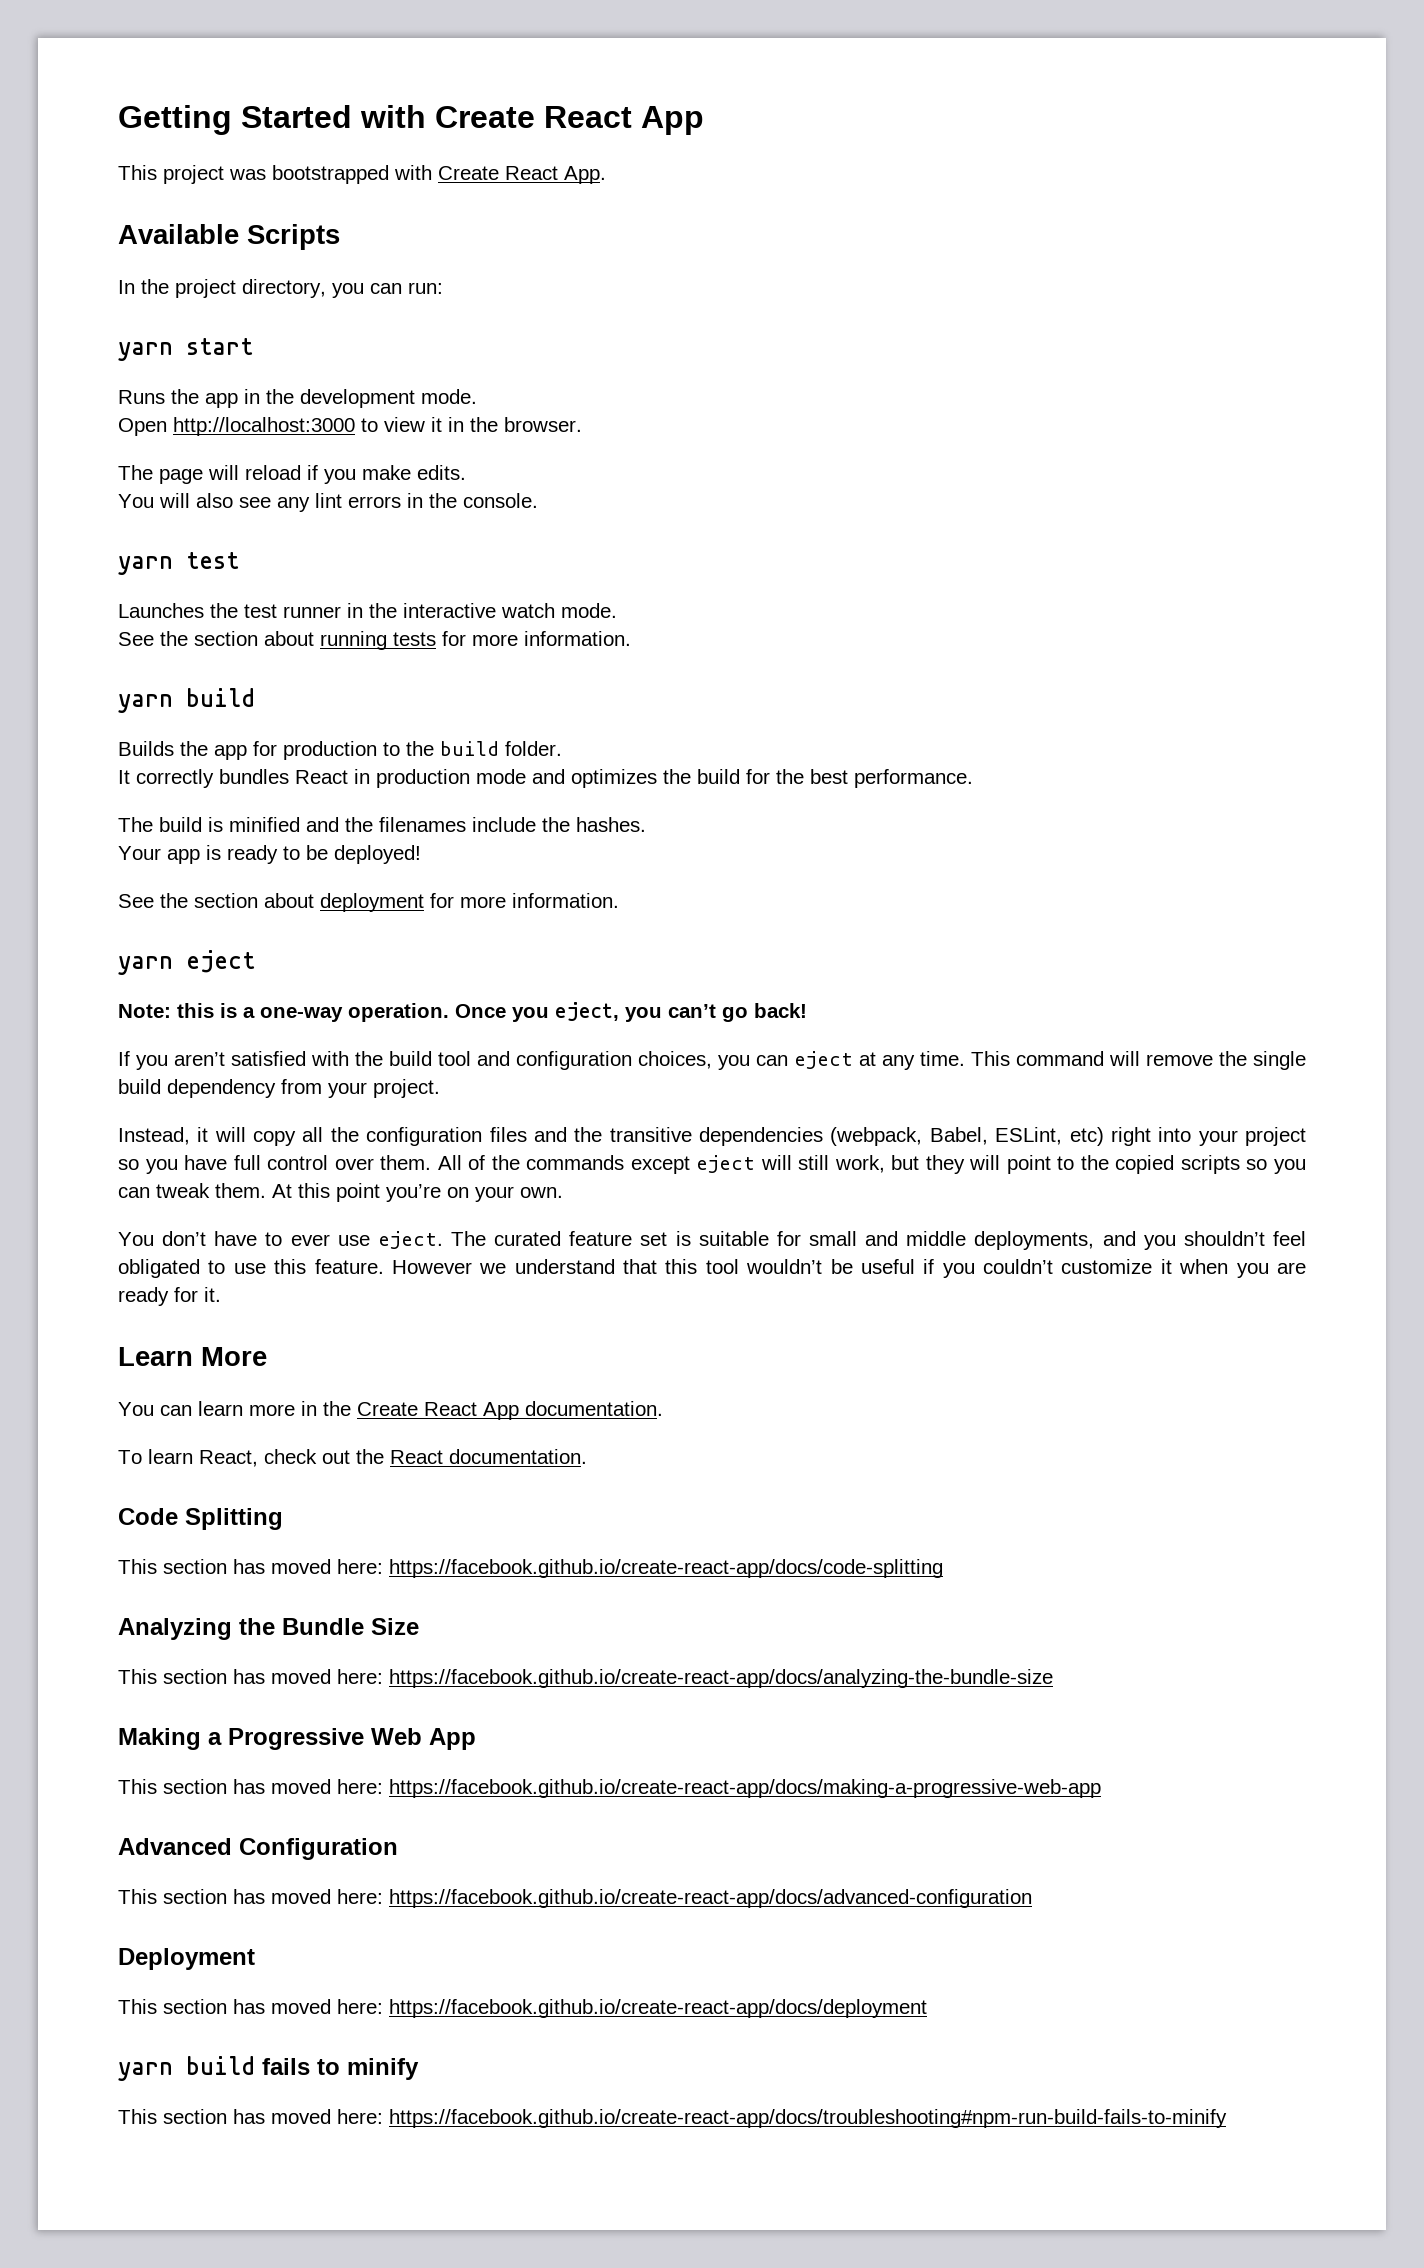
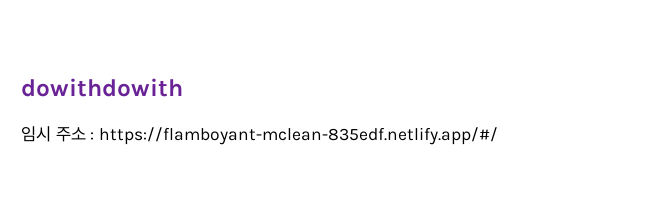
[118,105,704,135] [118,165,606,184] [118,224,340,250] [118,279,443,298] [118,338,253,361] [118,389,477,408] [118,417,582,436] [118,465,466,484] [118,493,538,512] [118,552,239,575] [118,603,617,618] [118,631,631,650] [118,688,255,713] [118,741,562,760] [118,769,973,788] [118,817,646,832] [118,845,421,864] [118,893,619,912] [118,950,255,975] [118,1002,807,1022] [118,1051,1306,1070] [118,1079,440,1098] [118,1127,1306,1146] [118,1155,1306,1174] [118,1183,563,1202] [118,1231,1306,1250] [118,1259,1306,1278] [118,1287,221,1306] [118,1347,267,1366] [118,1401,663,1420] [118,1449,587,1467] [118,1508,283,1530] [118,1559,943,1578] [118,1618,419,1640] [118,1669,1053,1688] [118,1728,476,1750] [118,1779,1101,1798] [118,1838,398,1860] [118,1889,1032,1908] [118,1948,255,1970] [118,1999,927,2018] [118,2056,419,2081] [118,2109,1227,2128] Getting Started with Create React App // This project was bootstrapped with Create React App. // Available Scripts // In the project directory, you can run: // yarn start // Runs the app in the development mode. // Open http://localhost:3000 to view it in the browser. // The page will reload if you make edits. // You will also see any lint errors in the console. // yarn test // Launches the test runner in the interactive watch mode. // See the section about running tests for more information. // yarn build // Builds the app for production to the build folder. // It correctly bundles React in production mode and optimizes the build for the best performance. // The build is minified and the filenames include the hashes. // Your app is ready to be deployed! // See the section about deployment for more information. // yarn eject // Note: this is a one-way operation. Once you eject, you can’t go back! // If you aren’t satisfied with the build tool and configuration choices, you can eject at any time. This command will remove the single build dependency from your project. // Instead, it will copy all the configuration files and the transitive dependencies (webpack, Babel, ESLint, etc) right into your project so you have full control over them. All of the commands except eject will still work, but they will point to the copied scripts so you can tweak them. At this point you’re on your own. // You don’t have to ever use eject. The curated feature set is suitable for small and middle deployments, and you shouldn’t feel obligated to use this feature. However we understand that this tool wouldn’t be useful if you couldn’t customize it when you are ready for it. // Learn More // You can learn more in the Create React App documentation. // To learn React, check out the React documentation. // Code Splitting // This section has moved here: https://facebook.github.io/create-react-app/docs/code-splitting // Analyzing the Bundle Size // This section has moved here: https://facebook.github.io/create-react-app/docs/analyzing-the-bundle-size // Making a Progressive Web App // This section has moved here: https://facebook.github.io/create-react-app/docs/making-a-progressive-web-app // Advanced Configuration // This section has moved here: https://facebook.github.io/create-react-app/docs/advanced-configuration // Deployment // This section has moved here: https://facebook.github.io/create-react-app/docs/deployment // yarn build fails to minify // This section has moved here: https://facebook.github.io/create-react-app/docs/troubleshooting#npm-run-build-fails-to-minify -> [21,78,183,97] [21,126,499,145] dowithdowith // 임시 주소 : https://flamboyant-mclean-835edf.netlify.app/#/

